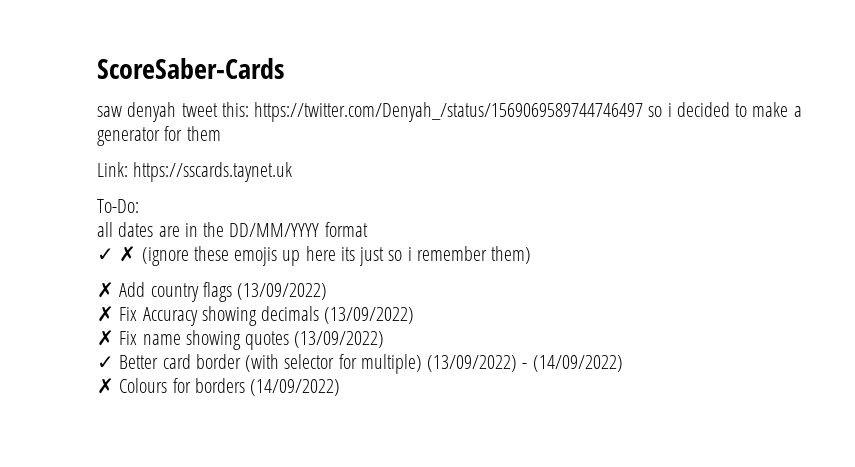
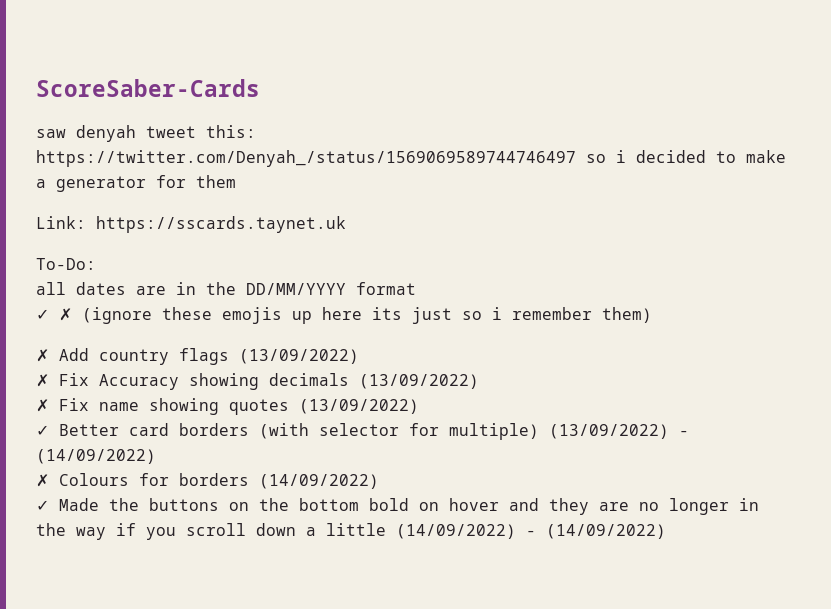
[195,354,241,369] border -> [179,423,249,436] borders
(341, 387) none -> [36,498,759,515] [36,523,666,540] // ✓ Made the buttons on the bottom bold on hover and they are no longer in the way if you scroll down a little (14/09/2022) - (14/09/2022)

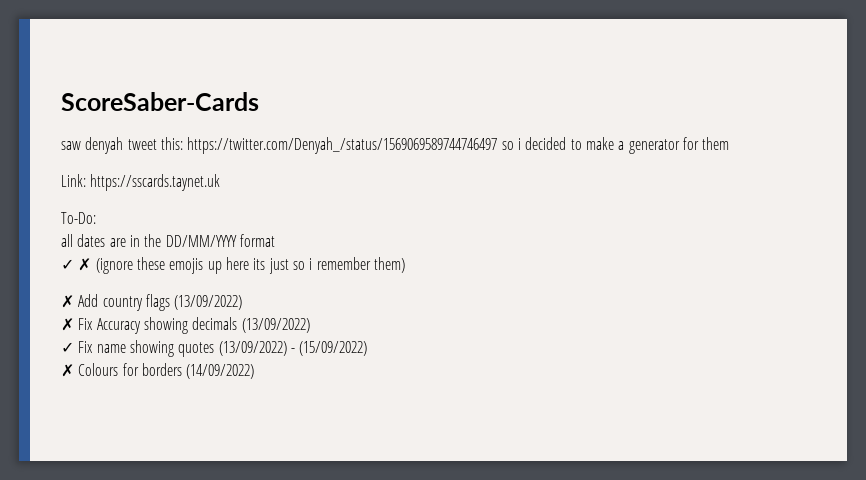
[36,399,49,412] ✗ -> [61,342,74,353] ✓
[36,423,689,440] [36,449,156,464] // ✓ Better card borders (with selector for multiple) (13/09/2022) - (14/09/2022) -> [290,341,368,356] - (15/09/2022)
[36,498,759,515] [36,523,666,540] // ✓ Made the buttons on the bottom bold on hover and they are no longer in the way if you scroll down a little (14/09/2022) - (14/09/2022) -> (255, 371) none

